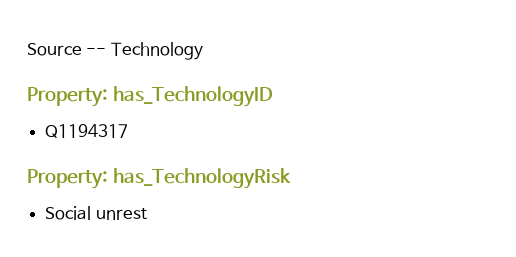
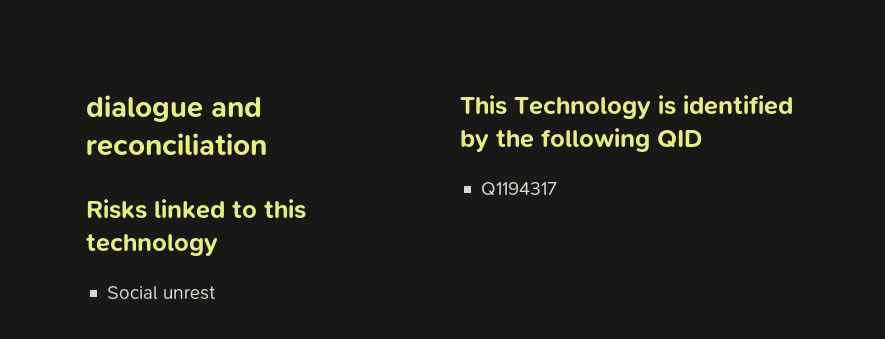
[27,42,203,60] [27,86,274,107] [45,124,129,138] [27,168,292,189] [45,206,147,220] Source -- Technology // Property: has_TechnologyID // Q1194317 // Property: has_TechnologyRisk // Social unrest -> [86,95,262,122] [86,133,267,156] [86,199,306,219] [86,234,218,256] [106,286,217,300] [460,95,793,119] [460,128,702,152] [480,182,557,196] dialogue and reconciliation // Risks linked to this technology // Social unrest // This Technology is identified by the following QID // Q1194317

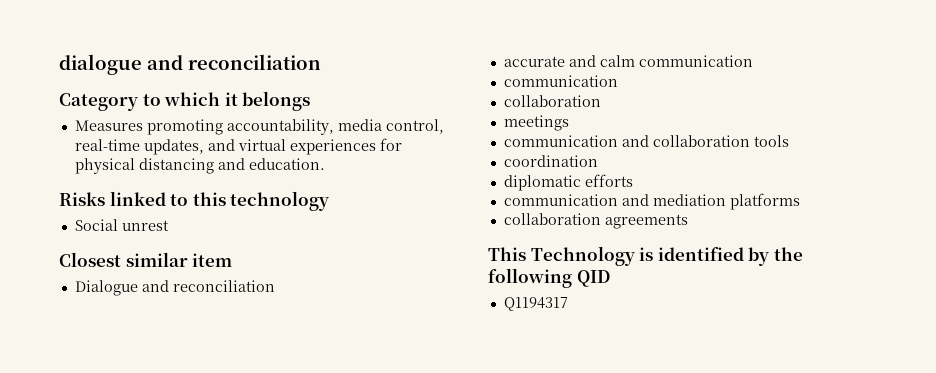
(267, 144) none -> [59,91,311,111] [74,119,444,135] [74,138,402,155] [74,158,325,174] // Category to which it belongs // Measures promoting accountability, media control, real-time updates, and virtual experiences for physical distancing and education.
(217, 293) none -> [59,252,233,267] [74,280,275,296] [503,55,753,67] [503,75,618,87] [503,95,601,107] [503,115,569,131] [503,135,789,147] [503,155,598,167] [503,174,633,191] [503,193,800,210] [503,213,688,229] // Closest similar item // Dialogue and reconciliation // accurate and calm communication // communication // collaboration // meetings // communication and collaboration tools // coordination // diplomatic efforts // communication and mediation platforms // collaboration agreements

